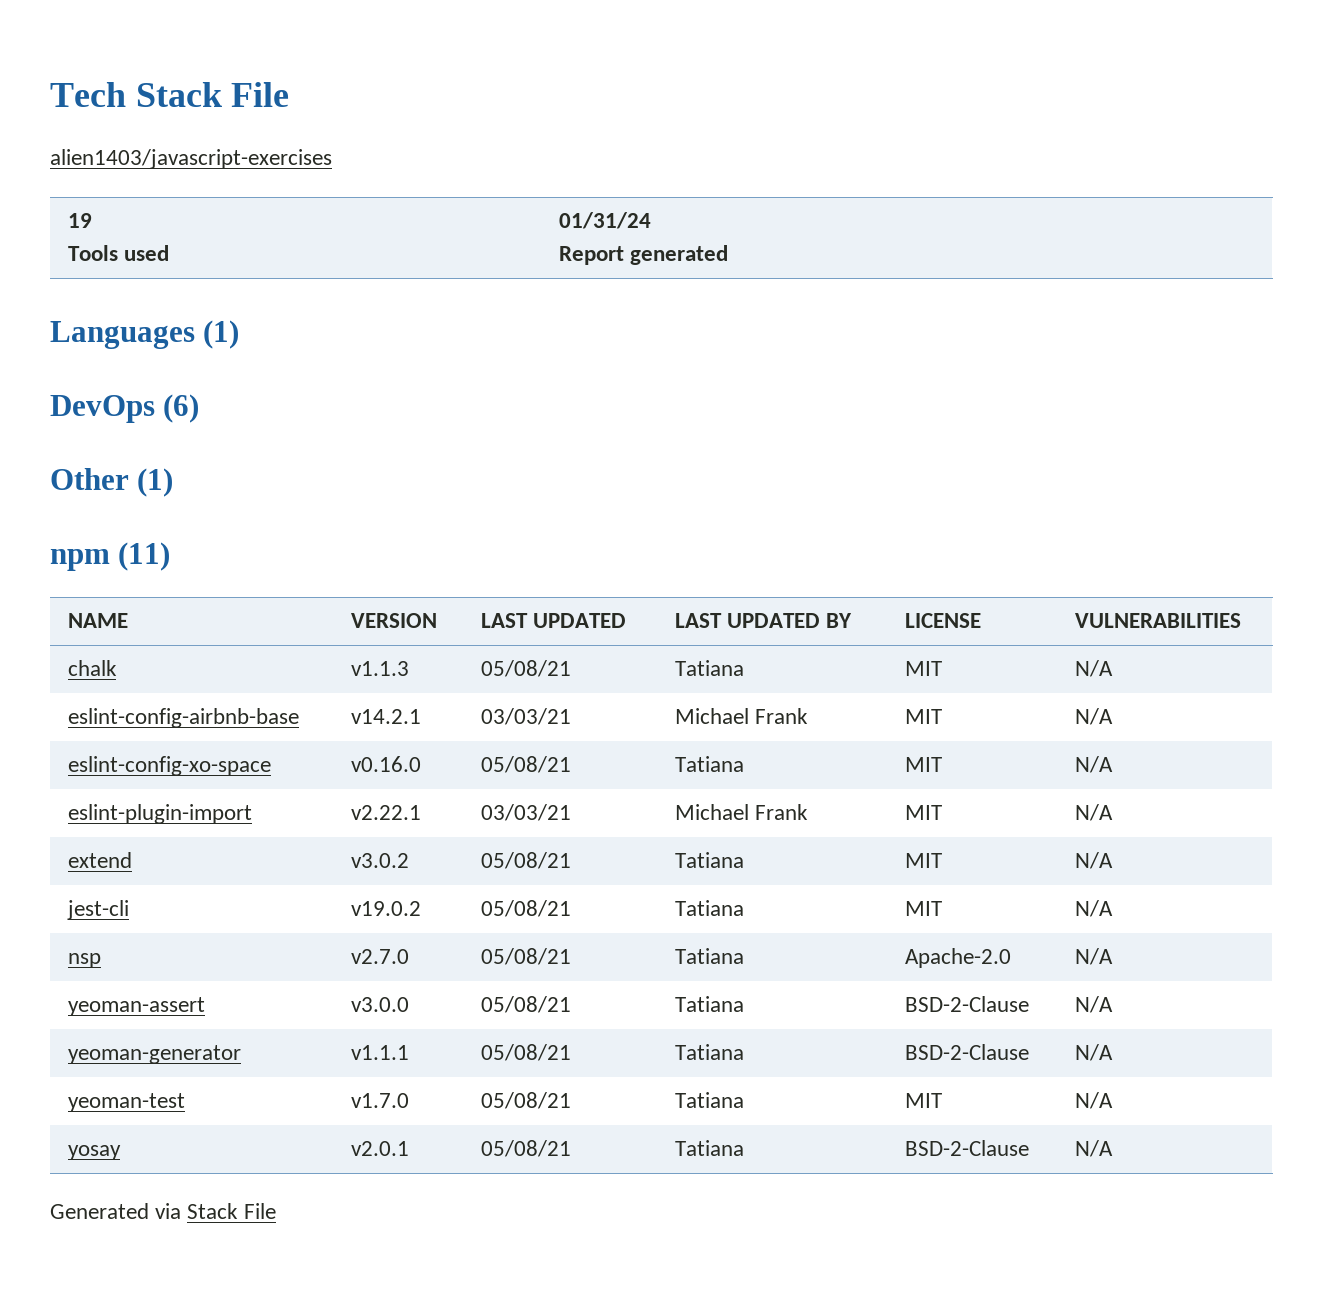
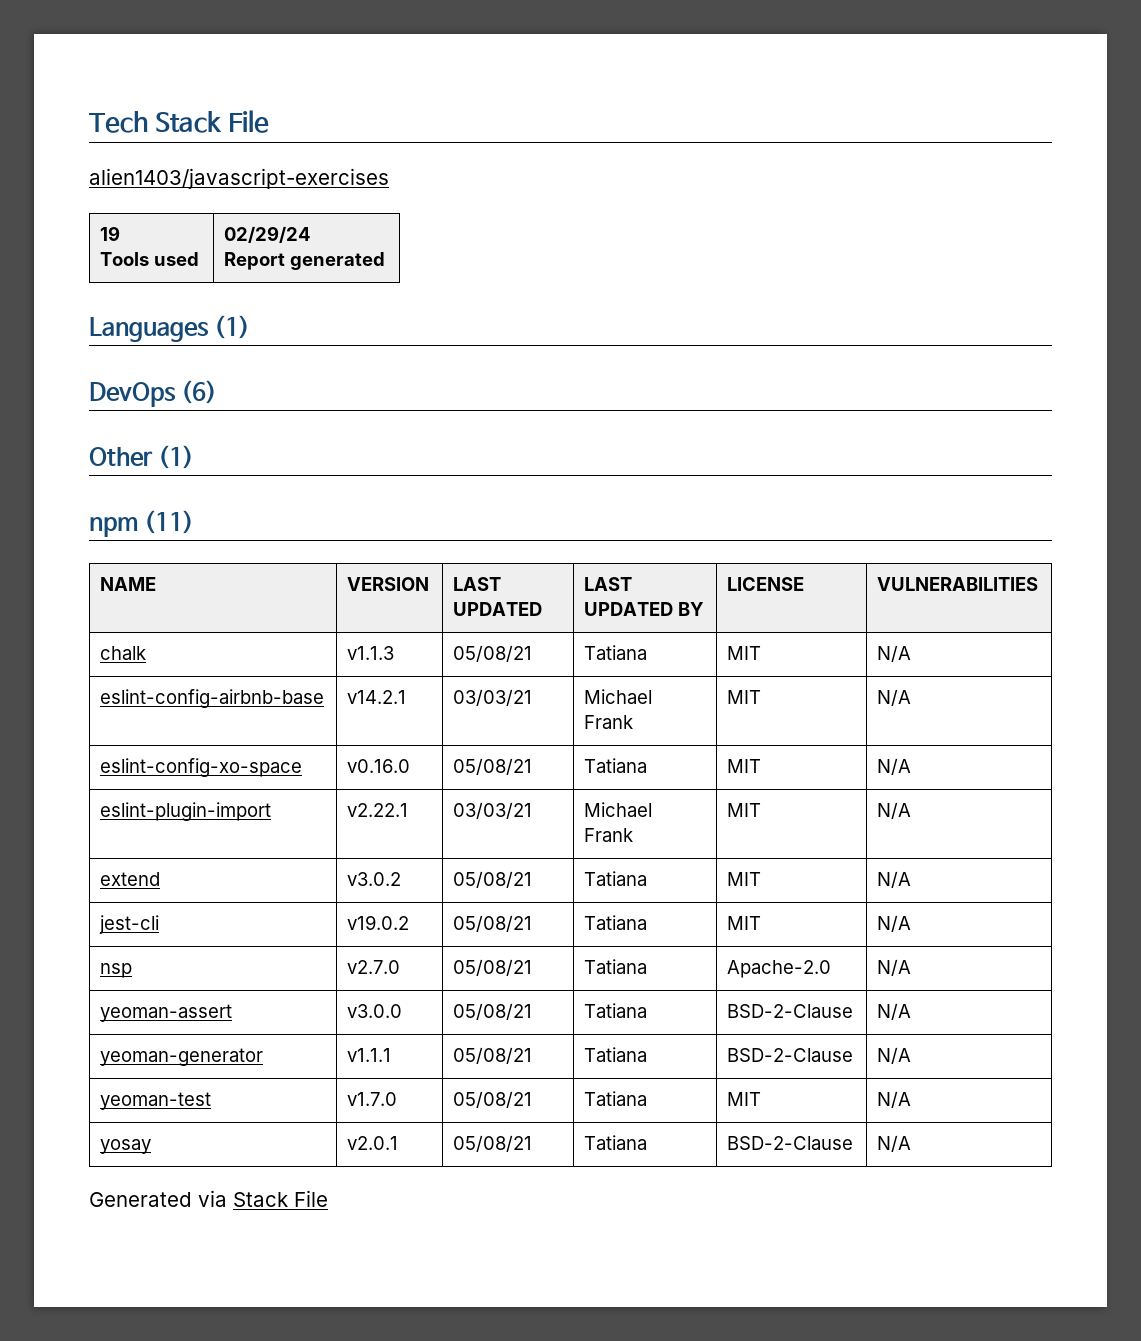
[558,212,651,229] 01/31/24 -> [224,226,312,243] 02/29/24

